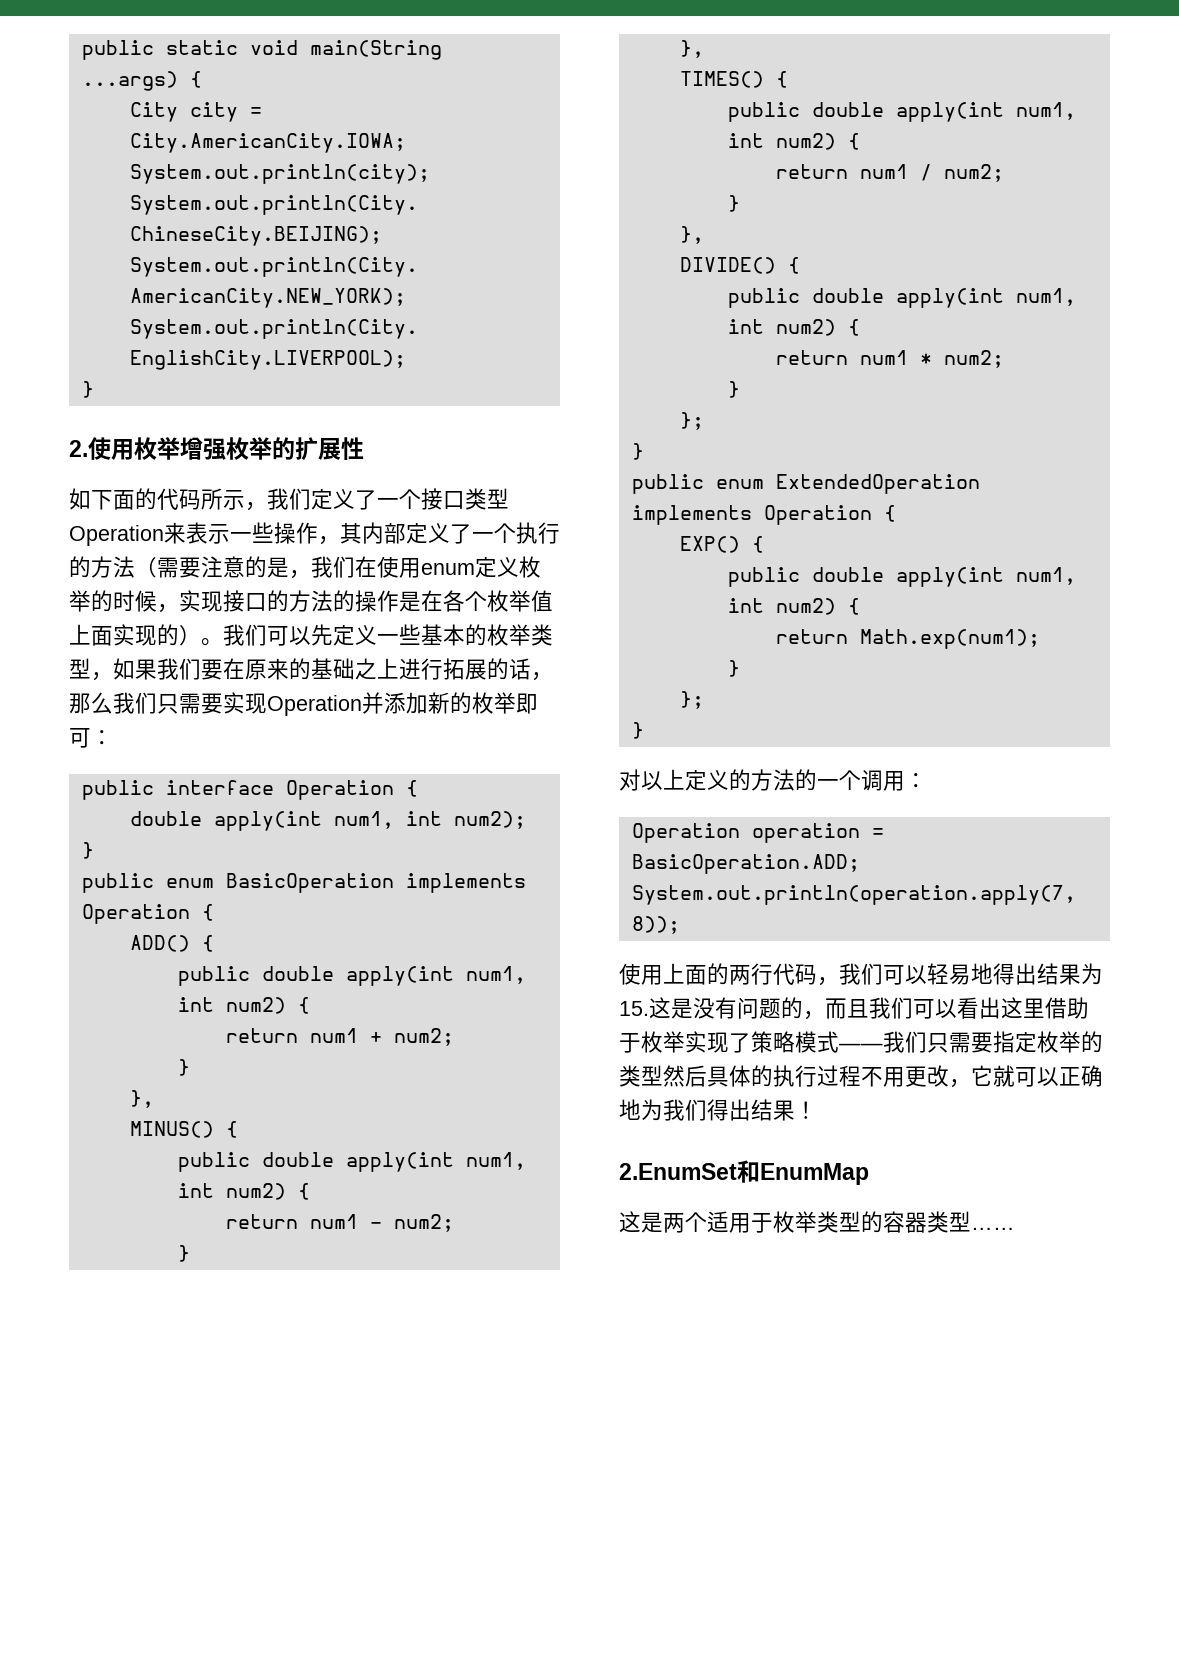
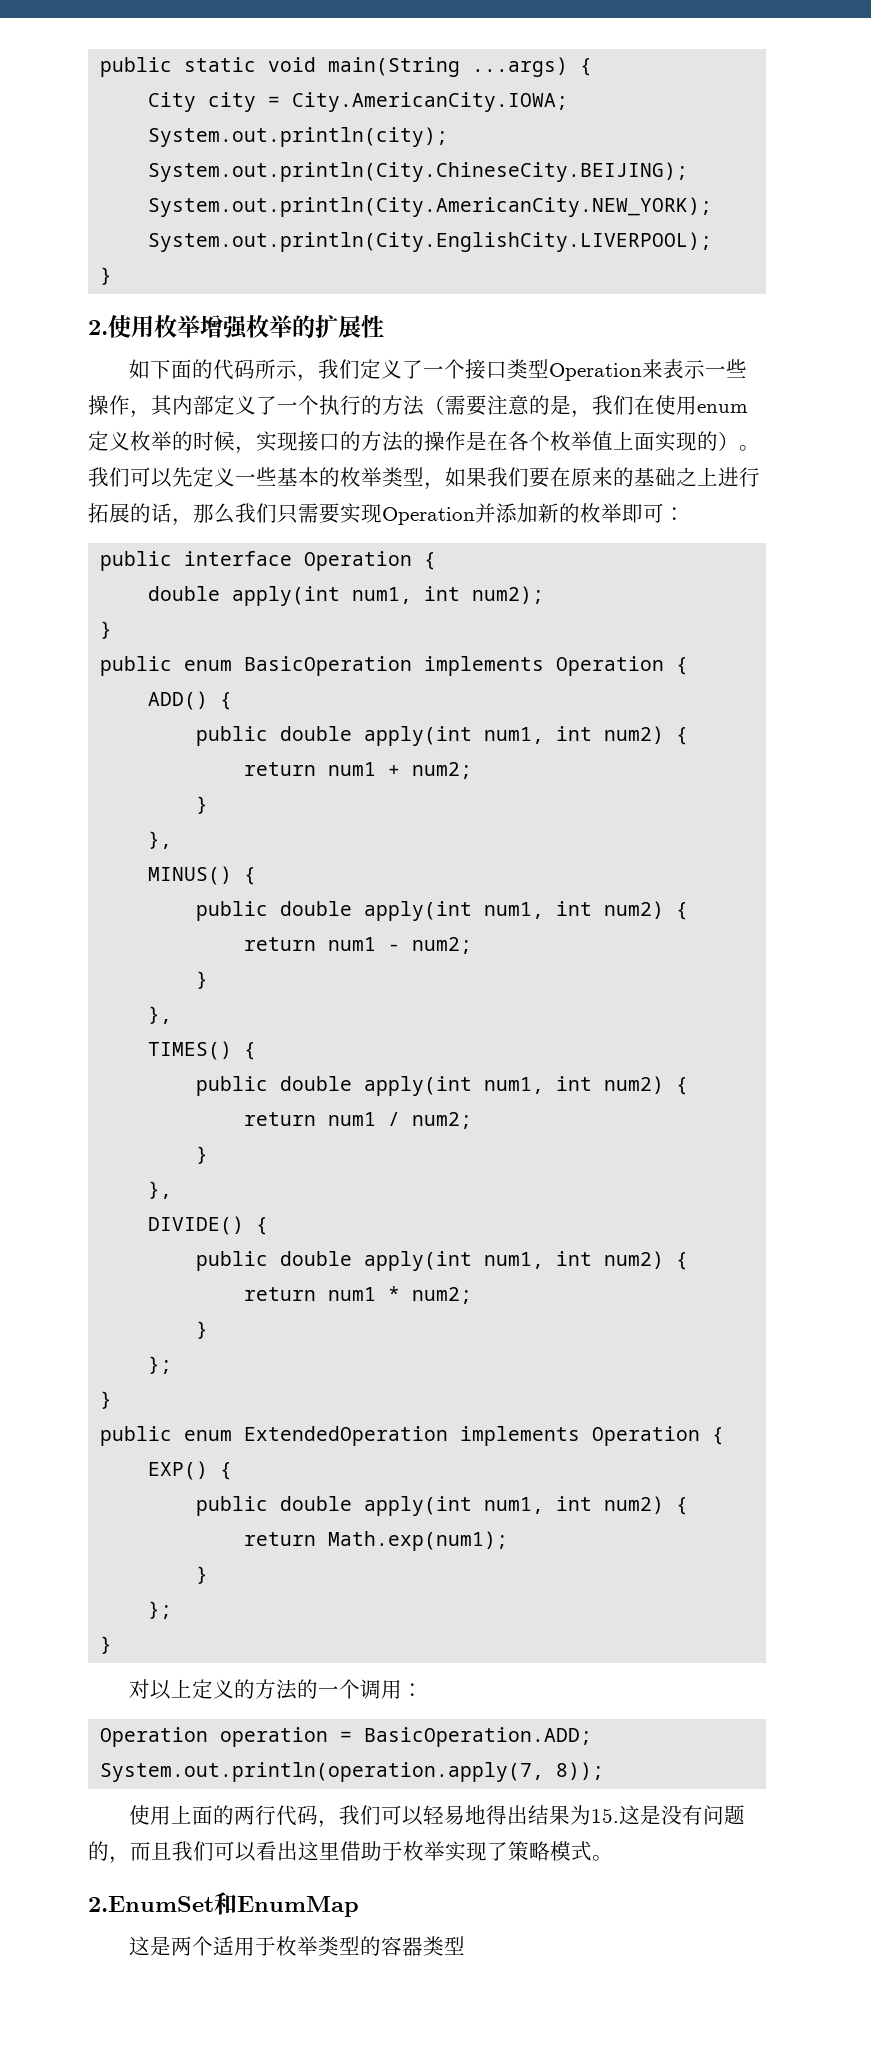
[839,1031,1103,1053] [619,1065,1103,1088] [619,1099,817,1121] ——我们只需要指定枚举的类型然后具体的执行过程不用更改，它就可以正确地为我们得出结果！ -> [592,1855,613,1861] 。
[971,1227,1015,1230] …… -> (466, 1945) none

